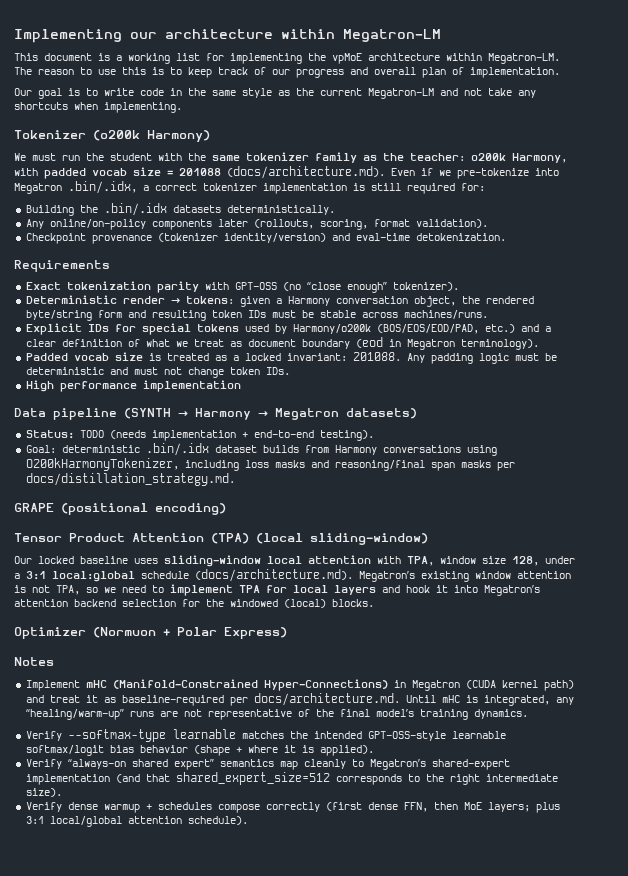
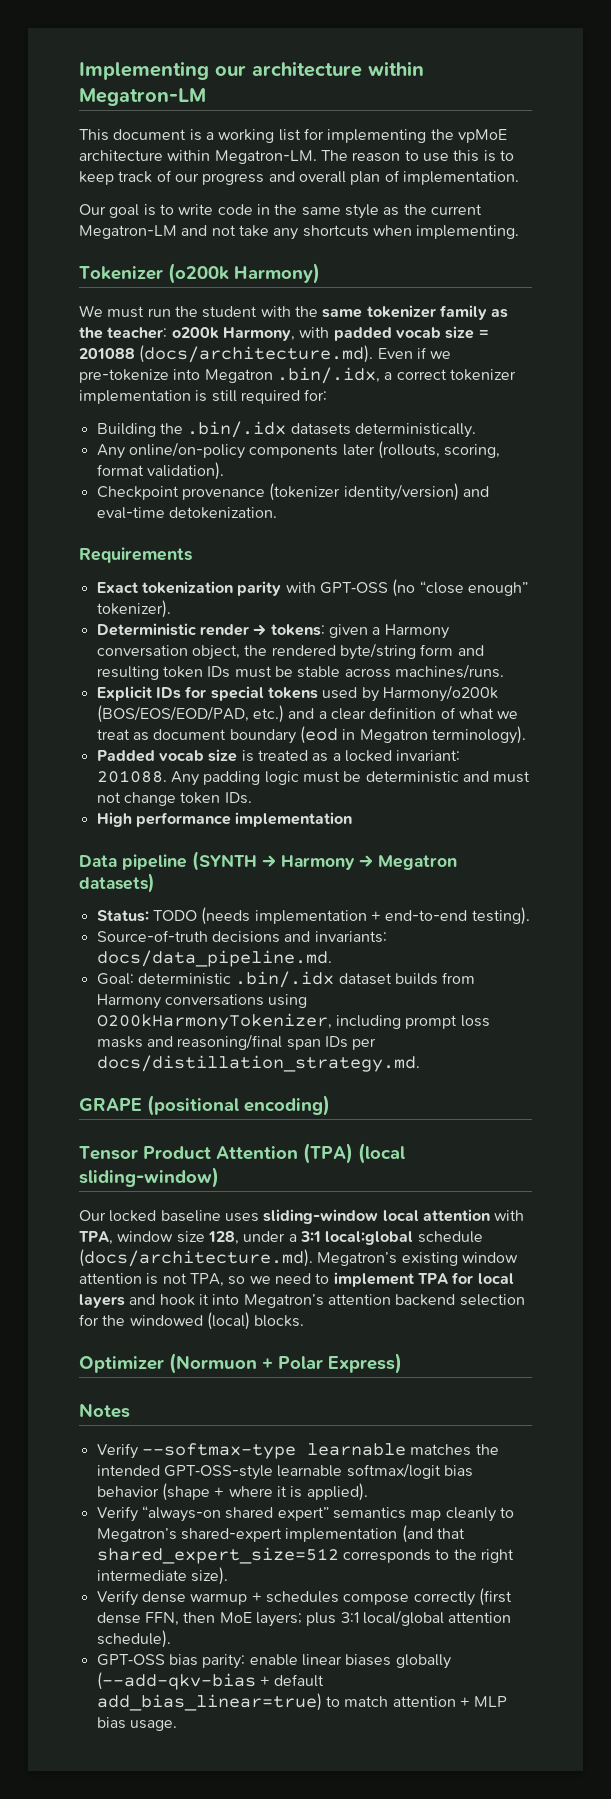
(374, 435) none -> [96,930,387,943] [96,950,332,967] // Source-of-truth decisions and invariants: docs/data_pipeline.md.
(239, 465) none -> [405,1015,458,1029] prompt
[460,460,491,468] masks -> [324,1036,348,1048] IDs
[25,679,574,691] [25,693,574,706] [25,709,528,720] // Implement mHC (Manifold-Constrained Hyper-Connections) in Megatron (CUDA kernel path) and treat it as baseline-required per docs/architecture.md. Until mHC is integrated, any “healing/warm-up” runs are not representative of the final model’s training dynamics. -> (130, 1410) none
(248, 820) none -> [96,1654,451,1669] [96,1672,325,1690] [96,1693,508,1711] [96,1717,177,1731] // GPT‑OSS bias parity: enable linear biases globally (--add-qkv-bias + default add_bias_linear=true) to match attention + MLP bias usage.

